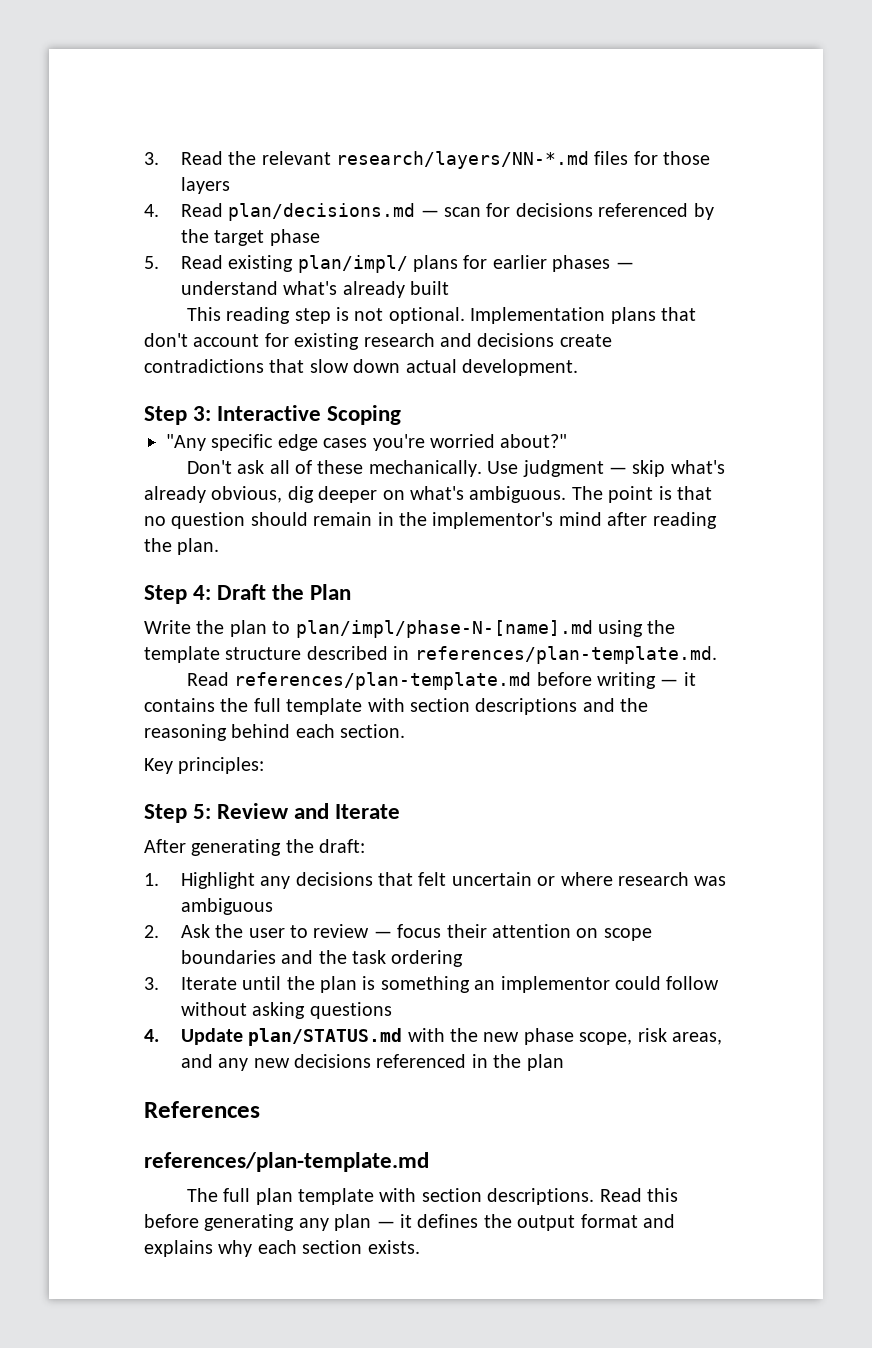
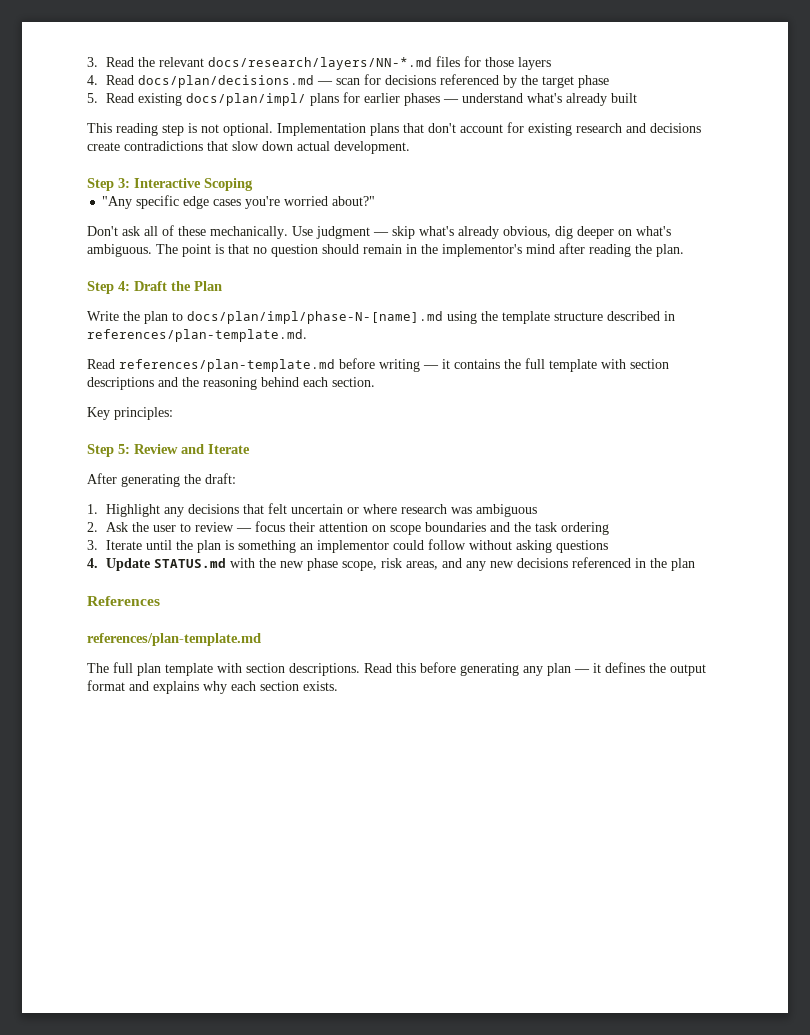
[336,151,590,169] research/layers/NN-*.md -> [208,57,433,70] docs/research/layers/NN-*.md
[228,203,416,221] plan/decisions.md -> [138,75,315,88] docs/plan/decisions.md
[297,255,408,273] plan/impl/ -> [186,93,307,106] docs/plan/impl/
[295,620,593,638] plan/impl/phase-N-[name].md -> [187,311,443,324] docs/plan/impl/phase-N-[name].md
[248,1028,403,1046] plan/STATUS.md -> [154,558,227,568] STATUS.md

